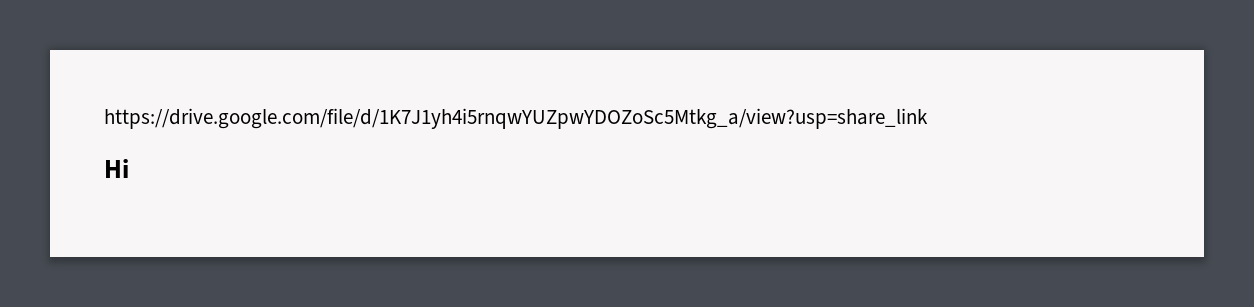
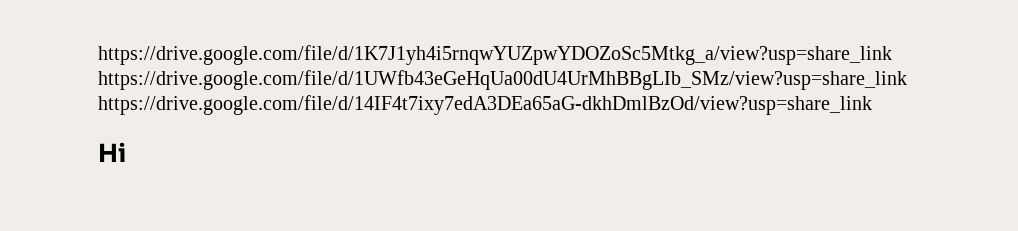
(928, 118) none -> [98,70,907,90] [98,95,872,115] https://drive.google.com/file/d/1UWfb43eGeHqUa00dU4UrMhBBgLIb_SMz/view?usp=share_link https://drive.google.com/file/d/14IF4t7ixy7edA3DEa65aG-dkhDmlBzOd/view?usp=share_link

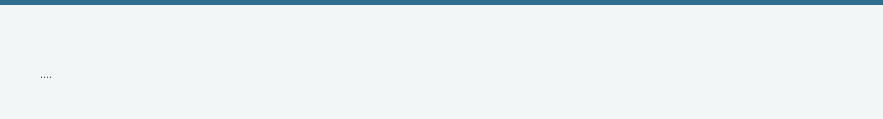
[98,45,892,65] [98,70,907,90] [98,95,872,115] [98,142,126,162] https://drive.google.com/file/d/1K7J1yh4i5rnqwYUZpwYDOZoSc5Mtkg_a/view?usp=share_link https://drive.google.com/file/d/1UWfb43eGeHqUa00dU4UrMhBBgLIb_SMz/view?usp=share_link https://drive.google.com/file/d/14IF4t7ixy7edA3DEa65aG-dkhDmlBzOd/view?usp=share_link // Hi -> [40,76,52,78] ....

